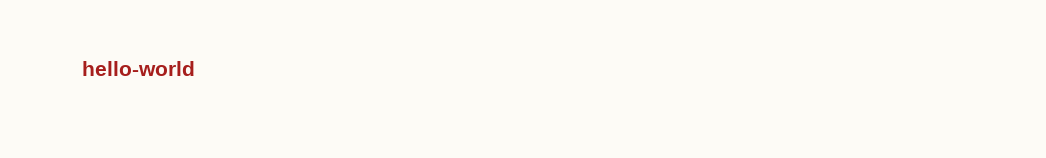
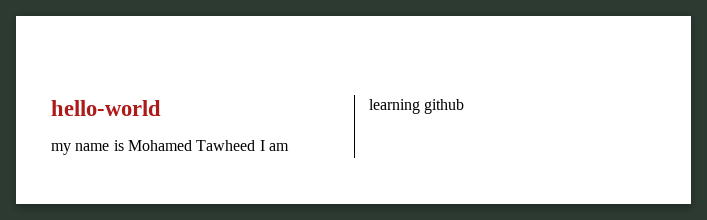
(195, 68) none -> [51,140,289,155] [369,99,465,114] // my name is Mohamed Tawheed I am learning github

